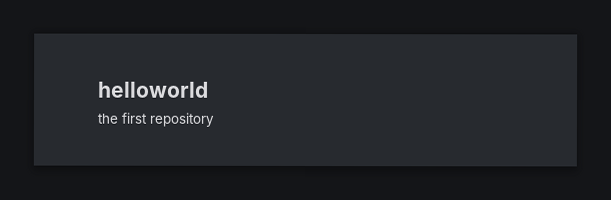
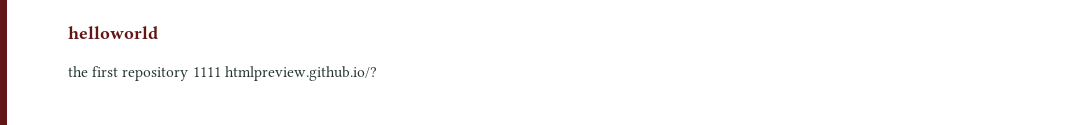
(214, 119) none -> [192,66,377,81] 1111 htmlpreview.github.io/?

